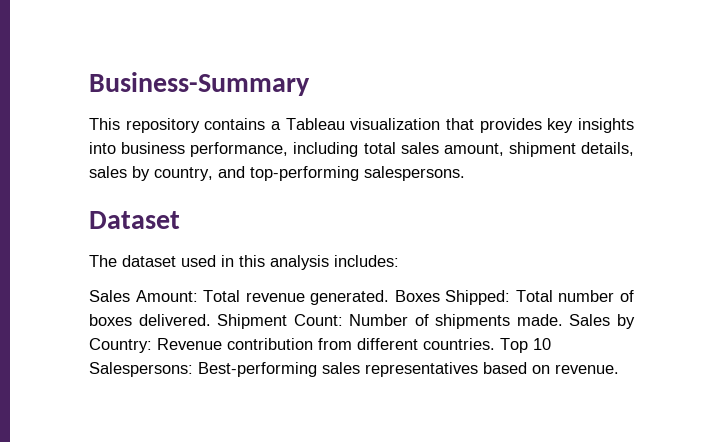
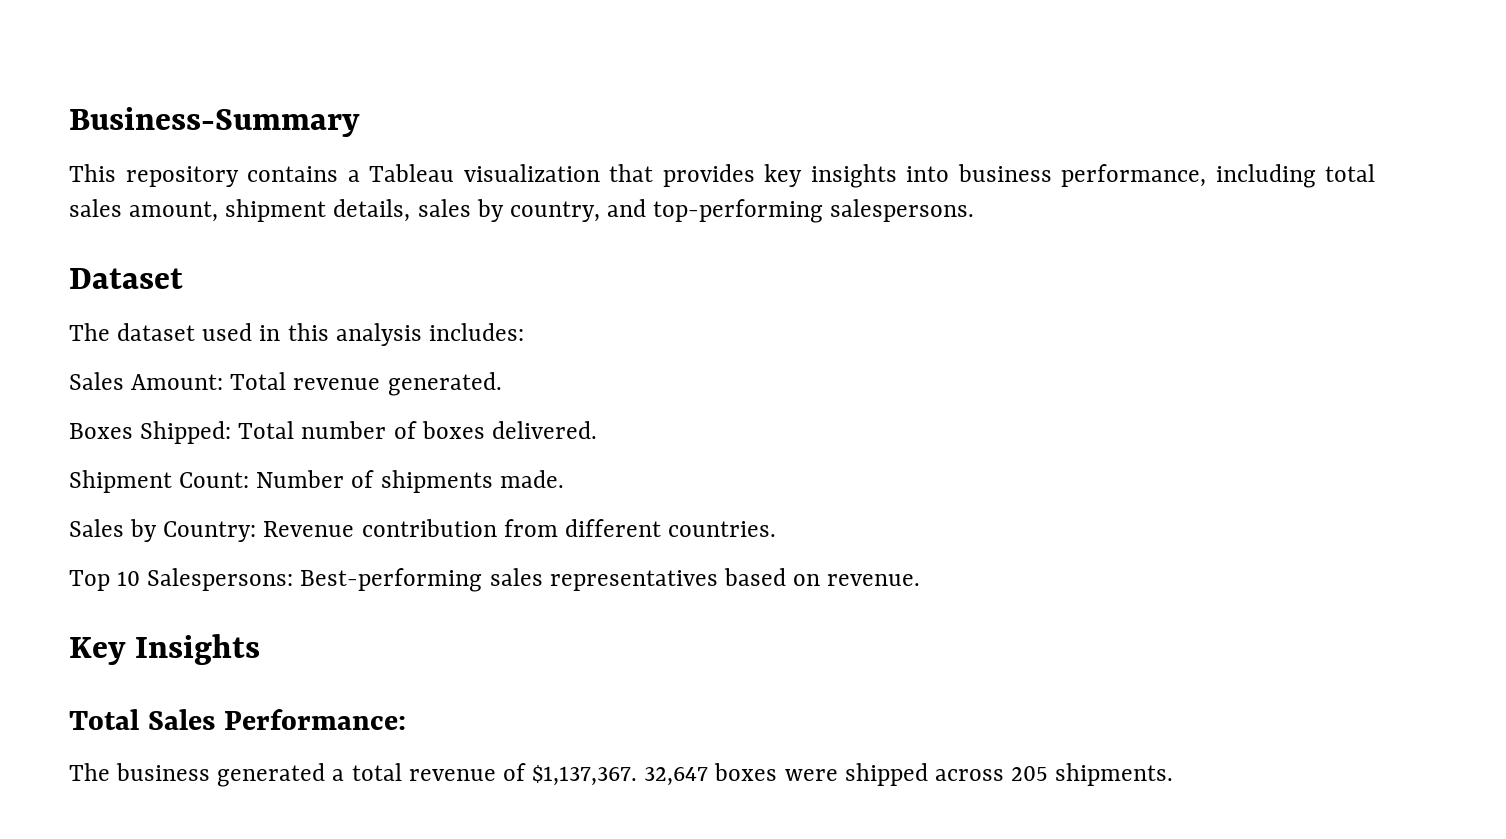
(390, 297) none -> (502, 384) //
(211, 320) none -> (597, 430) //
(563, 320) none -> (564, 479) //
(495, 344) none -> (777, 529) //
(619, 369) none -> [69,634,260,665] [69,709,406,730] [69,763,1174,787] // Key Insights // Total Sales Performance: // The business generated a total revenue of $1,137,367. 32,647 boxes were shipped across 205 shipments.

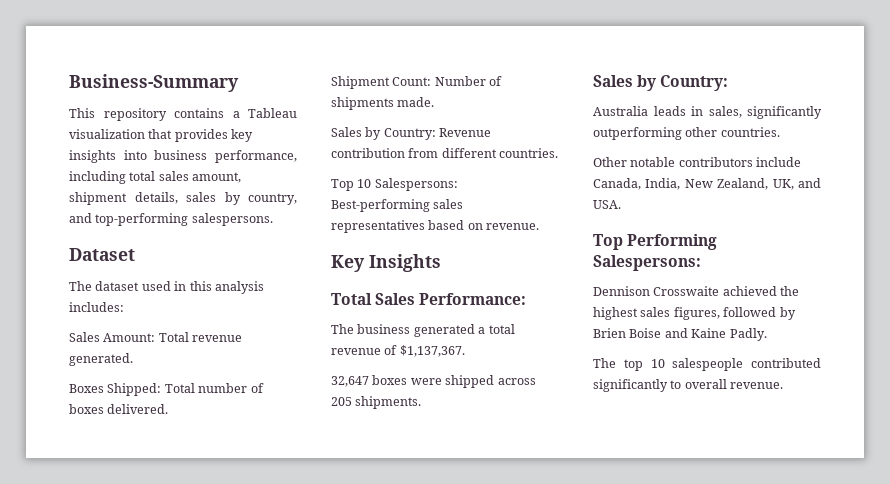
(638, 775) none -> (465, 351) //
(1174, 774) none -> [593,75,729,91] [593,106,822,119] [593,127,780,140] [593,157,802,167] [593,178,821,190] [593,200,621,209] [593,234,718,250] [593,255,701,271] [593,286,800,296] [593,307,796,320] [593,328,767,341] [593,358,821,371] [593,379,784,392] // Sales by Country: // Australia leads in sales, significantly outperforming other countries. // Other notable contributors include Canada, India, New Zealand, UK, and USA. // Top Performing Salespersons: // Dennison Crosswaite achieved the highest sales figures, followed by Brien Boise and Kaine Padly. // The top 10 salespeople contributed significantly to overall revenue.

